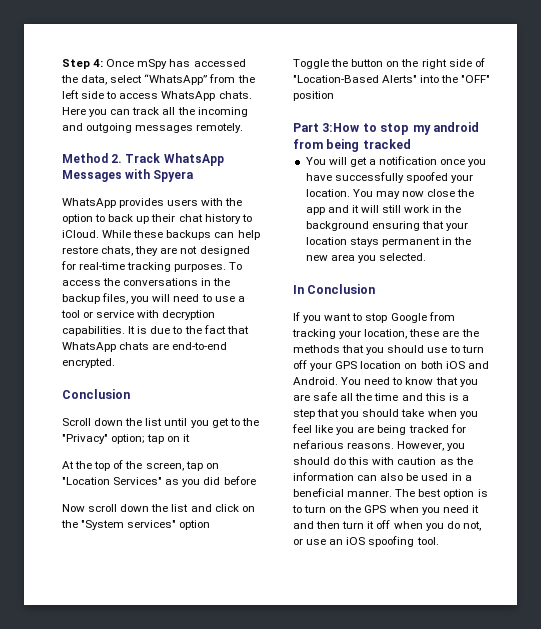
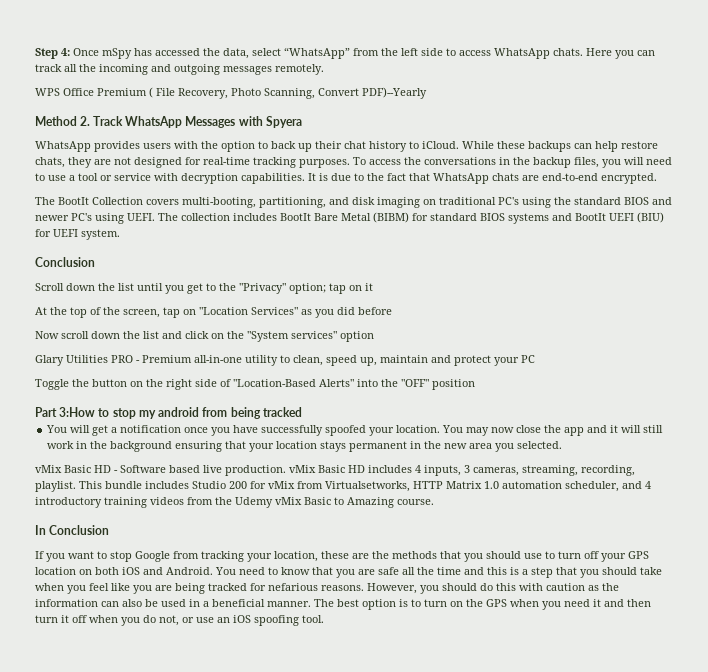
(244, 128) none -> [35,87,427,99] // WPS Office Premium ( File Recovery, Photo Scanning, Convert PDF)--Yearly
(115, 363) none -> [35,197,672,208] [35,212,664,224] [35,229,120,240] // The BootIt Collection covers multi-booting, partitioning, and disk imaging on traditional PC's using the standard BIOS and newer PC's using UEFI. The collection includes BootIt Bare Metal (BIBM) for standard BIOS systems and BootIt UEFI (BIU) for UEFI system.
(211, 525) none -> [35,355,535,366] // Glary Utilities PRO - Premium all-in-one utility to clean, speed up, maintain and protect your PC
(426, 257) none -> [35,465,635,476] [35,481,651,492] [35,497,434,508] // vMix Basic HD - Software based live production. vMix Basic HD includes 4 inputs, 3 cameras, streaming, recording, playlist. This bundle includes Studio 200 for vMix from Virtualsetworks, HTTP Matrix 1.0 automation scheduler, and 4 introductory training videos from the Udemy vMix Basic to Amazing course.

